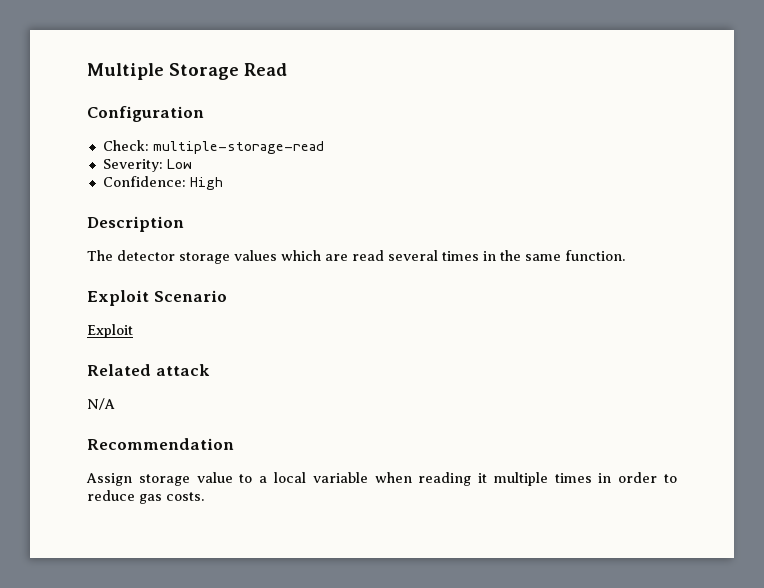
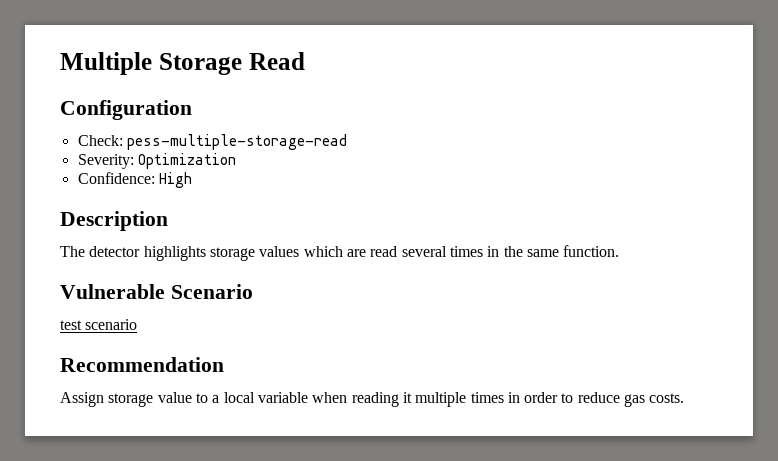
[152,141,324,154] multiple-storage-read -> [126,134,347,150] pess-multiple-storage-read
[166,159,192,169] Low -> [137,153,236,169] Optimization
(175, 255) none -> [143,246,206,261] highlights
[87,290,149,306] Exploit -> [60,284,165,299] Vulnerable
[87,324,133,338] [87,364,210,376] [87,398,115,410] Exploit // Related attack // N/A -> [60,319,138,330] test scenario

